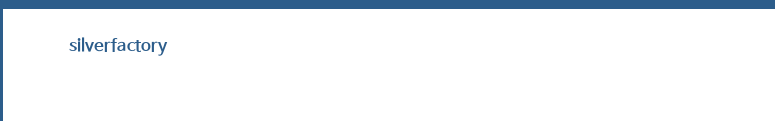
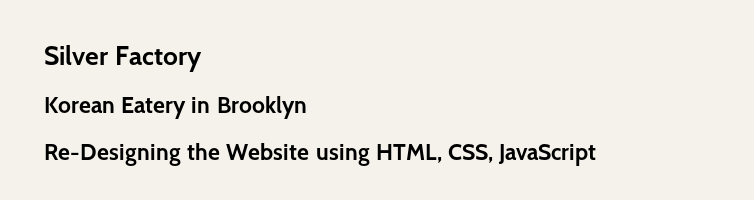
[69,37,168,56] silverfactory -> [44,45,203,72] [44,96,307,119] [44,143,597,166] Silver Factory // Korean Eatery in Brooklyn // Re-Designing the Website using HTML, CSS, JavaScript

